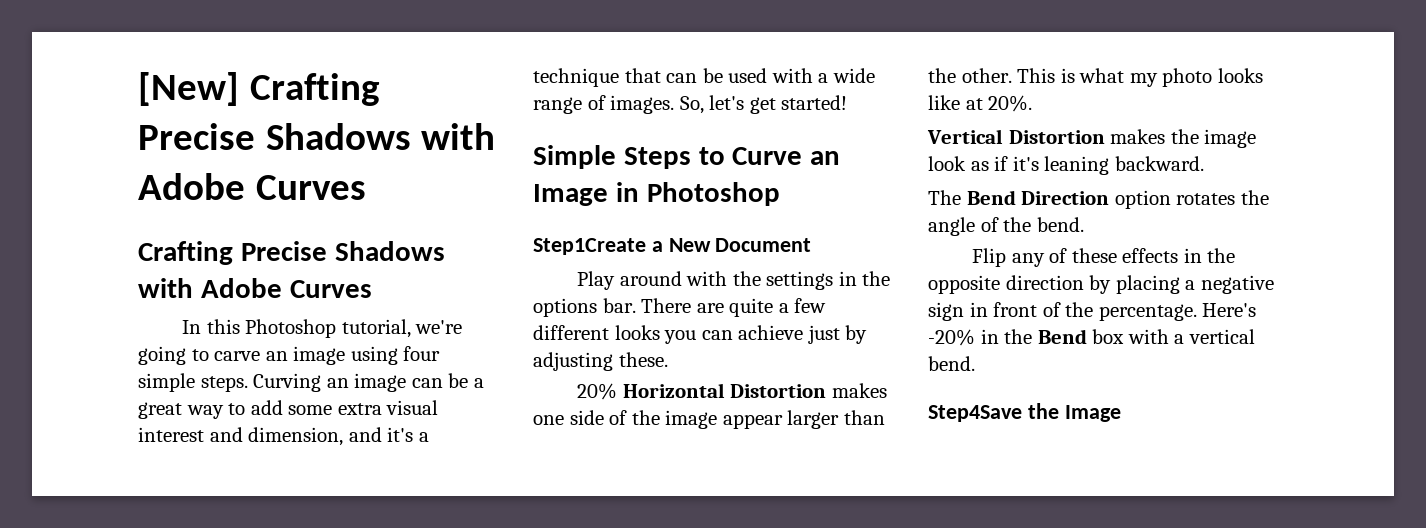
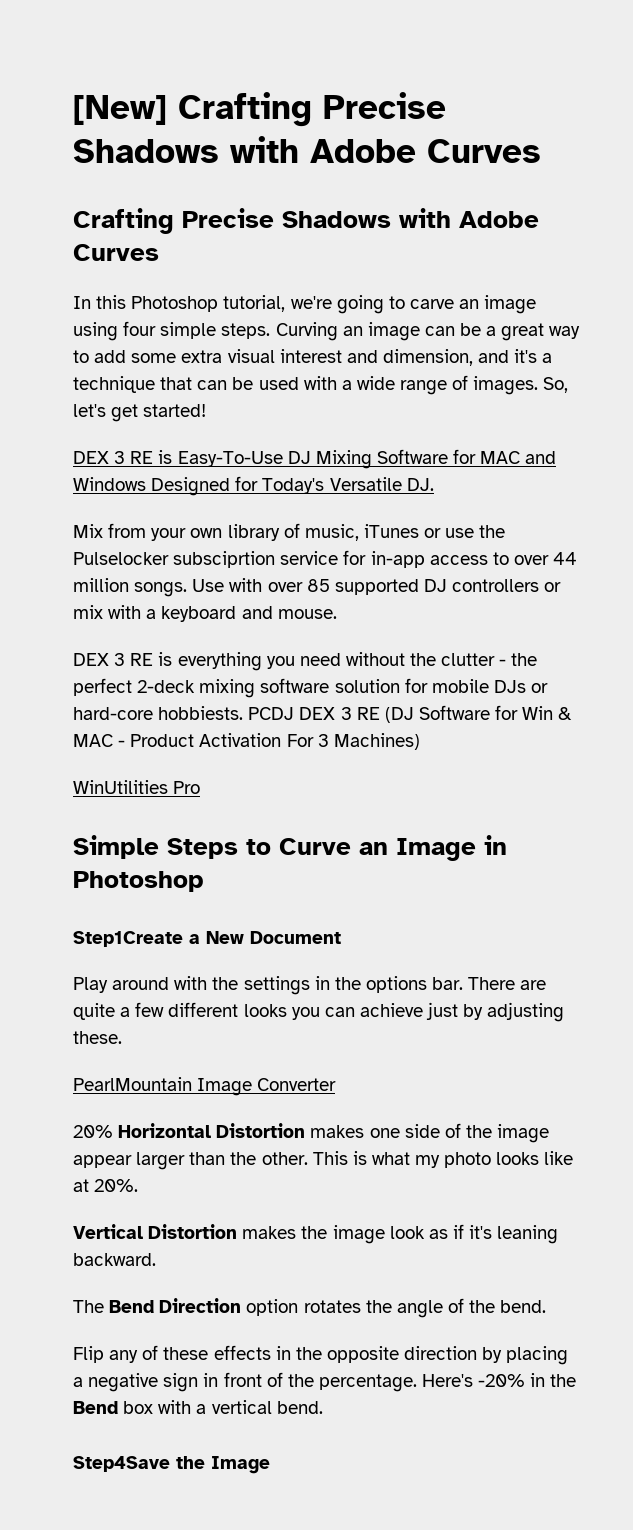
(848, 102) none -> [73,449,557,469] [73,476,434,496] [73,523,506,541] [73,550,578,568] [73,578,562,597] [73,605,337,622] [73,652,538,671] [73,678,549,698] [73,705,573,723] [73,733,420,750] [73,780,201,794] // DEX 3 RE is Easy-To-Use DJ Mixing Software for MAC and Windows Designed for Today's Versatile DJ. // Mix from your own library of music, iTunes or use the Pulselocker subsciprtion service for in-app access to over 44 million songs. Use with over 85 supported DJ controllers or mix with a keyboard and mouse. // DEX 3 RE is everything you need without the clutter - the perfect 2-deck mixing software solution for mobile DJs or hard-core hobbiests. PCDJ DEX 3 RE (DJ Software for Win & MAC - Product Activation For 3 Machines) // WinUtilities Pro
(668, 359) none -> [73,1077,337,1096] // PearlMountain Image Converter

